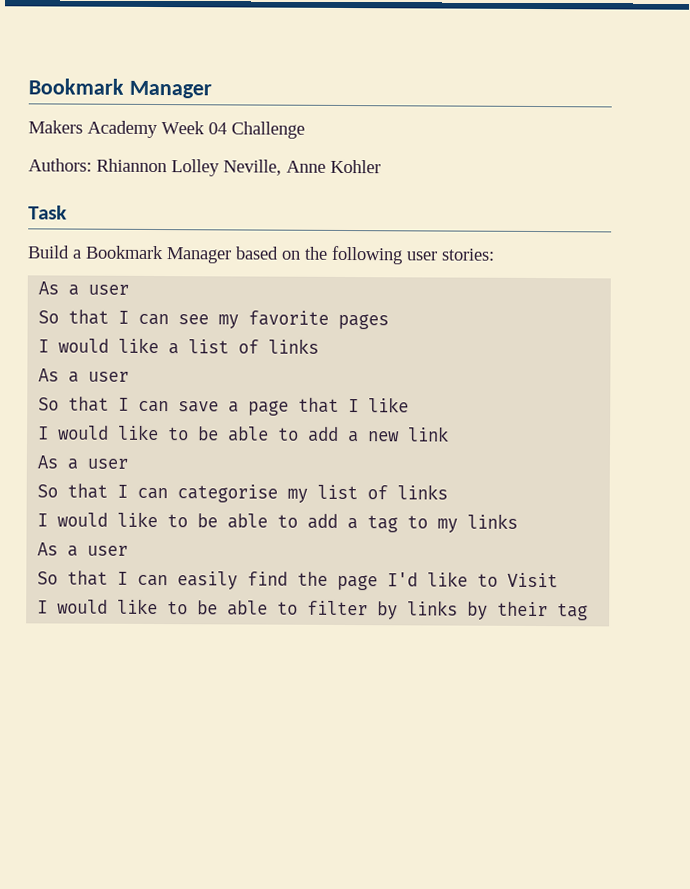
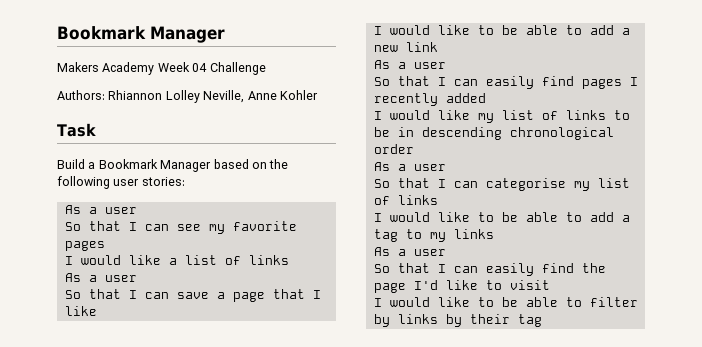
(129, 463) none -> [373,76,638,89] [373,93,486,106] [373,110,630,123] [373,127,614,140] [373,144,414,154] [373,162,446,171] // So that I can easily find pages I recently added // I would like my list of links to be in descending chronological order // As a user
[507,572,559,588] Visit -> [509,280,550,290] visit

